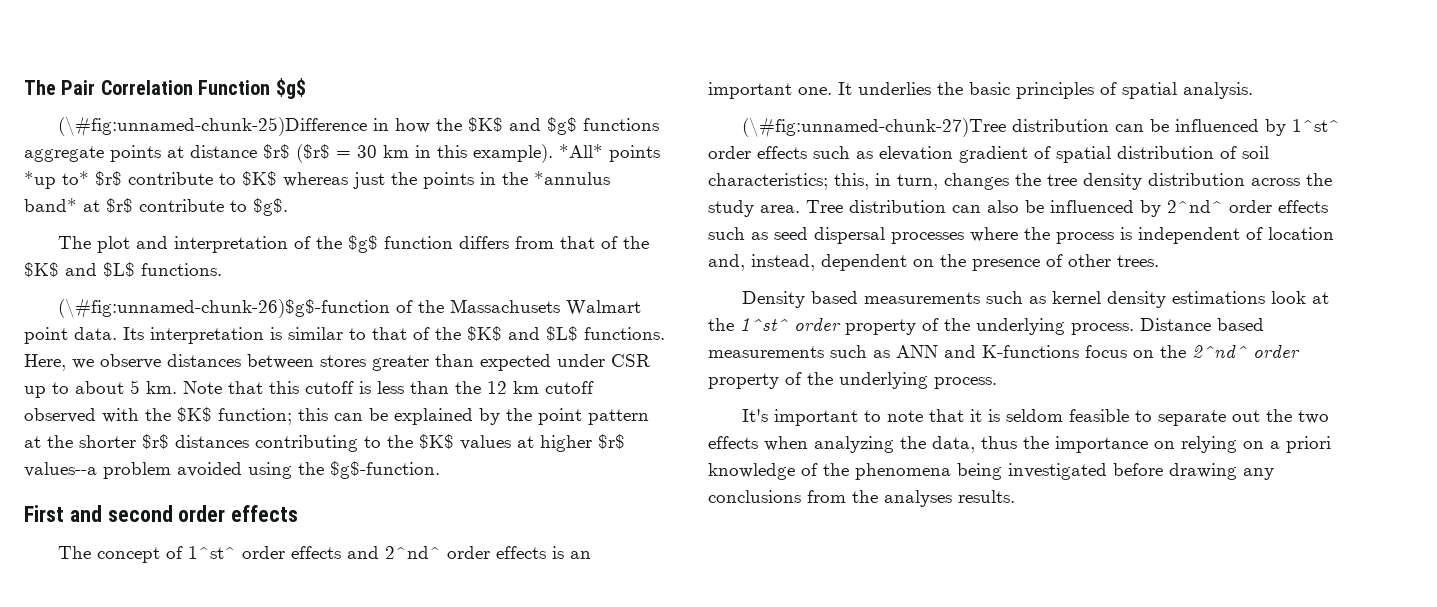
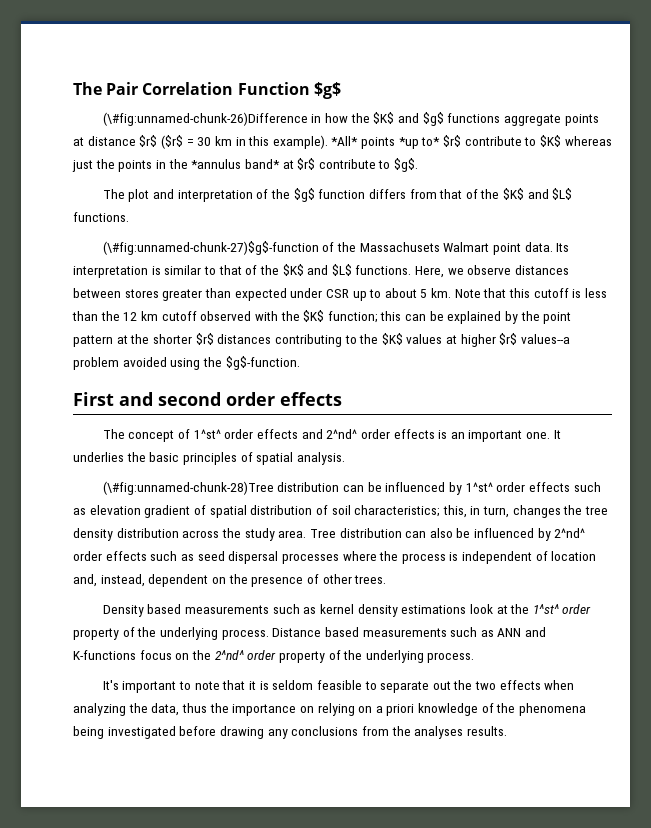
[58,116,368,137] (\#fig:unnamed-chunk-25)Difference -> [102,112,308,126] (\#fig:unnamed-chunk-26)Difference
[58,298,391,319] (\#fig:unnamed-chunk-26)$g$-function -> [102,241,319,255] (\#fig:unnamed-chunk-27)$g$-function
[742,117,1007,138] (\#fig:unnamed-chunk-27)Tree -> [102,481,274,495] (\#fig:unnamed-chunk-28)Tree

